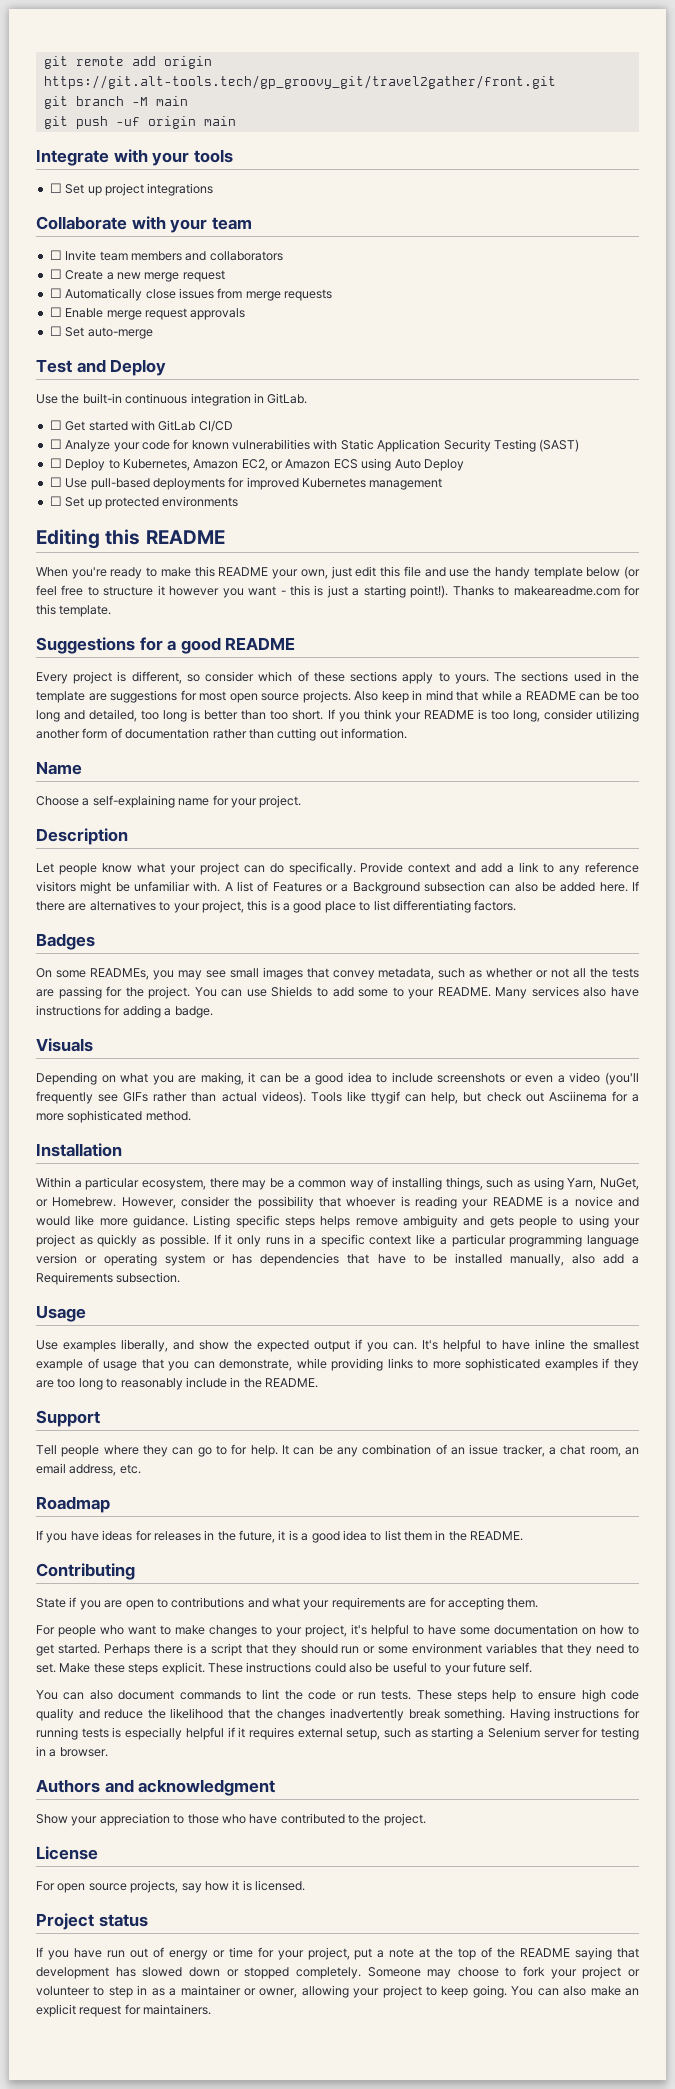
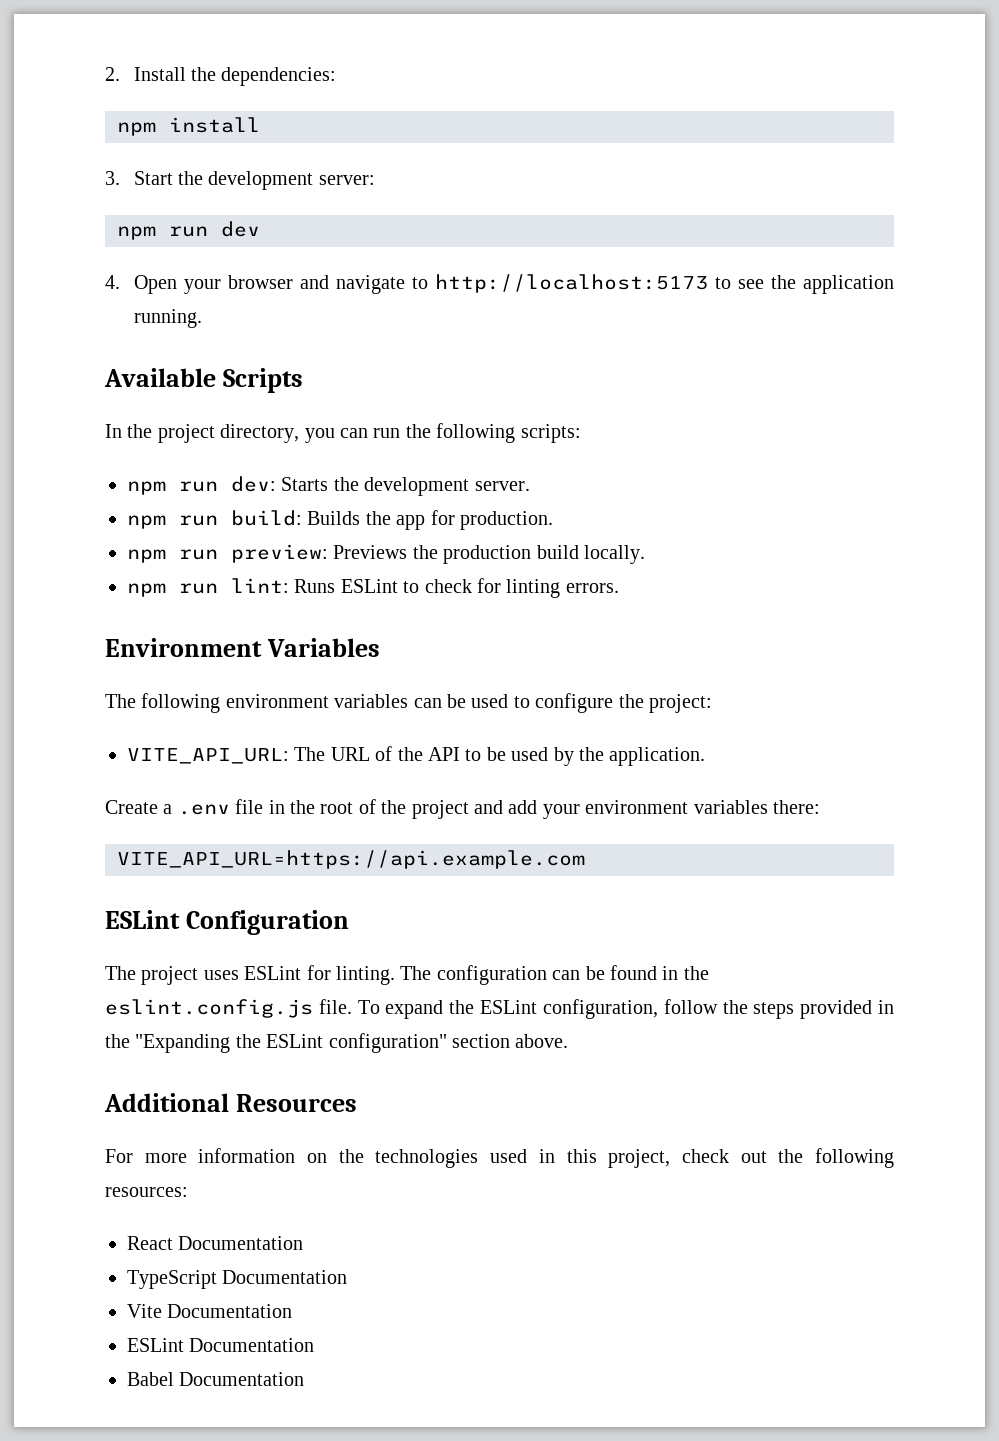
[43,56,212,69] [43,75,556,89] [43,96,188,109] [43,116,236,129] [36,149,233,166] [49,183,214,196] [36,216,252,233] [49,250,283,261] [49,269,225,282] [49,288,332,301] [49,307,246,320] [49,326,153,339] [36,359,167,376] [36,393,308,406] [49,420,233,432] [49,439,580,452] [49,458,464,471] [49,477,443,490] [49,496,239,509] [36,529,225,549] [36,566,641,579] [36,585,641,598] [36,604,112,617] [36,637,296,654] [36,671,640,684] [36,690,639,703] [36,709,639,722] [36,728,407,741] [36,761,82,775] [36,795,302,808] [36,828,128,845] [36,862,639,875] [36,881,640,894] [36,900,517,913] [36,933,95,950] [36,967,640,980] [36,986,639,999] [36,1005,213,1018] [36,1038,93,1052] [36,1072,639,1085] [36,1091,640,1104] [36,1110,191,1123] [36,1143,122,1157] [36,1177,639,1190] [36,1196,639,1209] [36,1215,640,1228] [36,1234,639,1247] [36,1253,640,1266] [36,1272,181,1285] [36,1305,86,1322] [36,1339,639,1352] [36,1358,640,1371] [36,1377,318,1390] [36,1410,100,1427] [36,1444,639,1457] [36,1463,141,1476] [36,1496,110,1513] [36,1530,524,1543] [36,1563,135,1580] [36,1597,539,1610] [36,1624,639,1637] [36,1643,640,1656] [36,1662,533,1675] [36,1689,640,1702] [36,1708,641,1721] [36,1727,639,1740] [36,1746,108,1757] [36,1779,276,1796] [36,1813,426,1826] [36,1846,98,1860] [36,1880,305,1893] [36,1913,148,1930] [36,1947,639,1960] [36,1966,640,1979] [36,1985,640,1998] [36,2004,212,2017] git remote add origin https://git.alt-tools.tech/gp_groovy_git/travel2gather/front.git // git branch -M main // git push -uf origin main // Integrate with your tools // ☐ Set up project integrations // Collaborate with your team // ☐ Invite team members and collaborators // ☐ Create a new merge request // ☐ Automatically close issues from merge requests // ☐ Enable merge request approvals // ☐ Set auto-merge // Test and Deploy // Use the built-in continuous integration in GitLab. // ☐ Get started with GitLab CI/CD // ☐ Analyze your code for known vulnerabilities with Static Application Security Testing (SAST) // ☐ Deploy to Kubernetes, Amazon EC2, or Amazon ECS using Auto Deploy // ☐ Use pull-based deployments for improved Kubernetes management // ☐ Set up protected environments // Editing this README // When you're ready to make this README your own, just edit this file and use the handy template below (or feel free to structure it however you want - this is just a starting point!). Thanks to makeareadme.com for this template. // Suggestions for a good README // Every project is different, so consider which of these sections apply to yours. The sections used in the template are suggestions for most open source projects. Also keep in mind that while a README can be too long and detailed, too long is better than too short. If you think your README is too long, consider utilizing another form of documentation rather than cutting out information. // Name // Choose a self-explaining name for your project. // Description // Let people know what your project can do specifically. Provide context and add a link to any reference visitors might be unfamiliar with. A list of Features or a Background subsection can also be added here. If there are alternatives to your project, this is a good place to list differentiating factors. // Badges // On some READMEs, you may see small images that convey metadata, such as whether or not all the tests are passing for the project. You can use Shields to add some to your README. Many services also have instructions for adding a badge. // Visuals // Depending on what you are making, it can be a good idea to include screenshots or even a video (you'll frequently see GIFs rather than actual videos). Tools like ttygif can help, but check out Asciinema for a more sophisticated method. // Installation // Within a particular ecosystem, there may be a common way of installing things, such as using Yarn, NuGet, or Homebrew. However, consider the possibility that whoever is reading your README is a novice and would like more guidance. Listing specific steps helps remove ambiguity and gets people to using your project as quickly as possible. If it only runs in a specific context like a particular programming language version or operating system or has dependencies that have to be installed manually, also add a Requirements subsection. // Usage // Use examples liberally, and show the expected output if you can. It's helpful to have inline the smallest example of usage that you can demonstrate, while providing links to more sophisticated examples if they are too long to reasonably include in the README. // Support // Tell people where they can go to for help. It can be any combination of an issue tracker, a chat room, an email address, etc. // Roadmap // If you have ideas for releases in the future, it is a good idea to list them in the README. // Contributing // State if you are open to contributions and what your requirements are for accepting them. // For people who want to make changes to your project, it's helpful to have some documentation on how to get started. Perhaps there is a script that they should run or some environment variables that they need to set. Make these steps explicit. These instructions could also be useful to your future self. // You can also document commands to lint the code or run tests. These steps help to ensure high code quality and reduce the likelihood that the changes inadvertently break something. Having instructions for running tests is especially helpful if it requires external setup, such as starting a Selenium server for testing in a browser. // Authors and acknowledgment // Show your appreciation to those who have contributed to the project. // License // For open source projects, say how it is licensed. // Project status // If you have run out of energy or time for your project, put a note at the top of the README saying that development has slowed down or stopped completely. Someone may choose to fork your project or volunteer to step in as a maintainer or owner, allowing your project to keep going. You can also make an explicit request for maintainers. -> [105,67,337,86] [117,117,260,136] [105,171,375,190] [117,221,260,240] [105,274,894,294] [133,309,202,328] [104,368,303,393] [105,423,581,443] [127,476,530,496] [127,510,553,530] [127,544,645,564] [127,578,619,598] [105,638,380,657] [105,693,712,713] [127,746,706,766] [105,799,820,819] [117,850,585,869] [105,910,349,935] [105,965,709,985] [105,999,895,1019] [105,1033,569,1053] [104,1093,357,1112] [105,1148,894,1168] [105,1187,188,1197] [127,1236,304,1250] [127,1270,348,1289] [127,1304,293,1318] [127,1338,315,1352] [127,1372,305,1386] 2. Install the dependencies: // npm install // 3. Start the development server: // npm run dev // 4. Open your browser and navigate to http://localhost:5173 to see the application running. // Available Scripts // In the project directory, you can run the following scripts: // npm run dev: Starts the development server. // npm run build: Builds the app for production. // npm run preview: Previews the production build locally. // npm run lint: Runs ESLint to check for linting errors. // Environment Variables // The following environment variables can be used to configure the project: // VITE_API_URL: The URL of the API to be used by the application. // Create a .env file in the root of the project and add your environment variables there: // VITE_API_URL=https://api.example.com // ESLint Configuration // The project uses ESLint for linting. The configuration can be found in the eslint.config.js file. To expand the ESLint configuration, follow the steps provided in the "Expanding the ESLint configuration" section above. // Additional Resources // For more information on the technologies used in this project, check out the following resources: // React Documentation // TypeScript Documentation // Vite Documentation // ESLint Documentation // Babel Documentation

